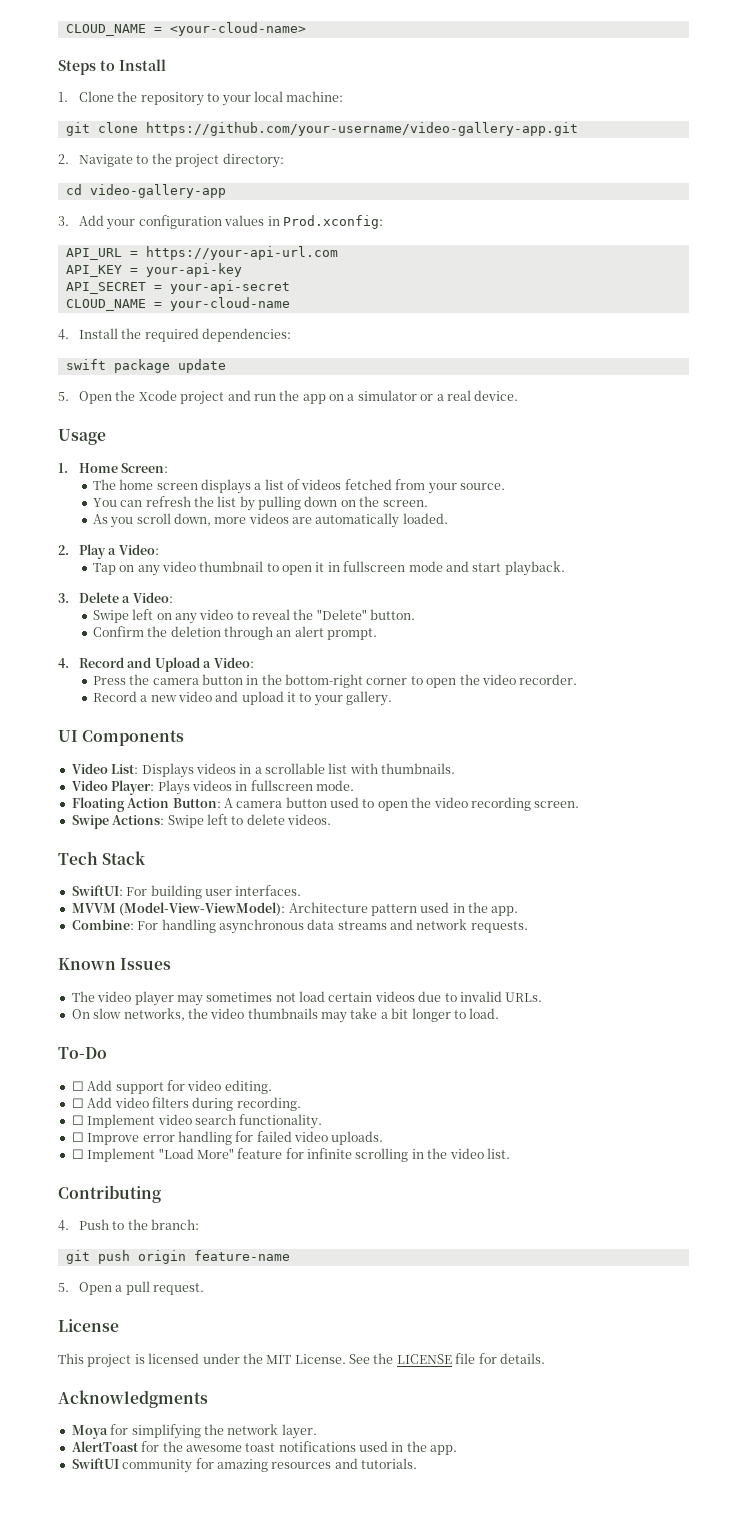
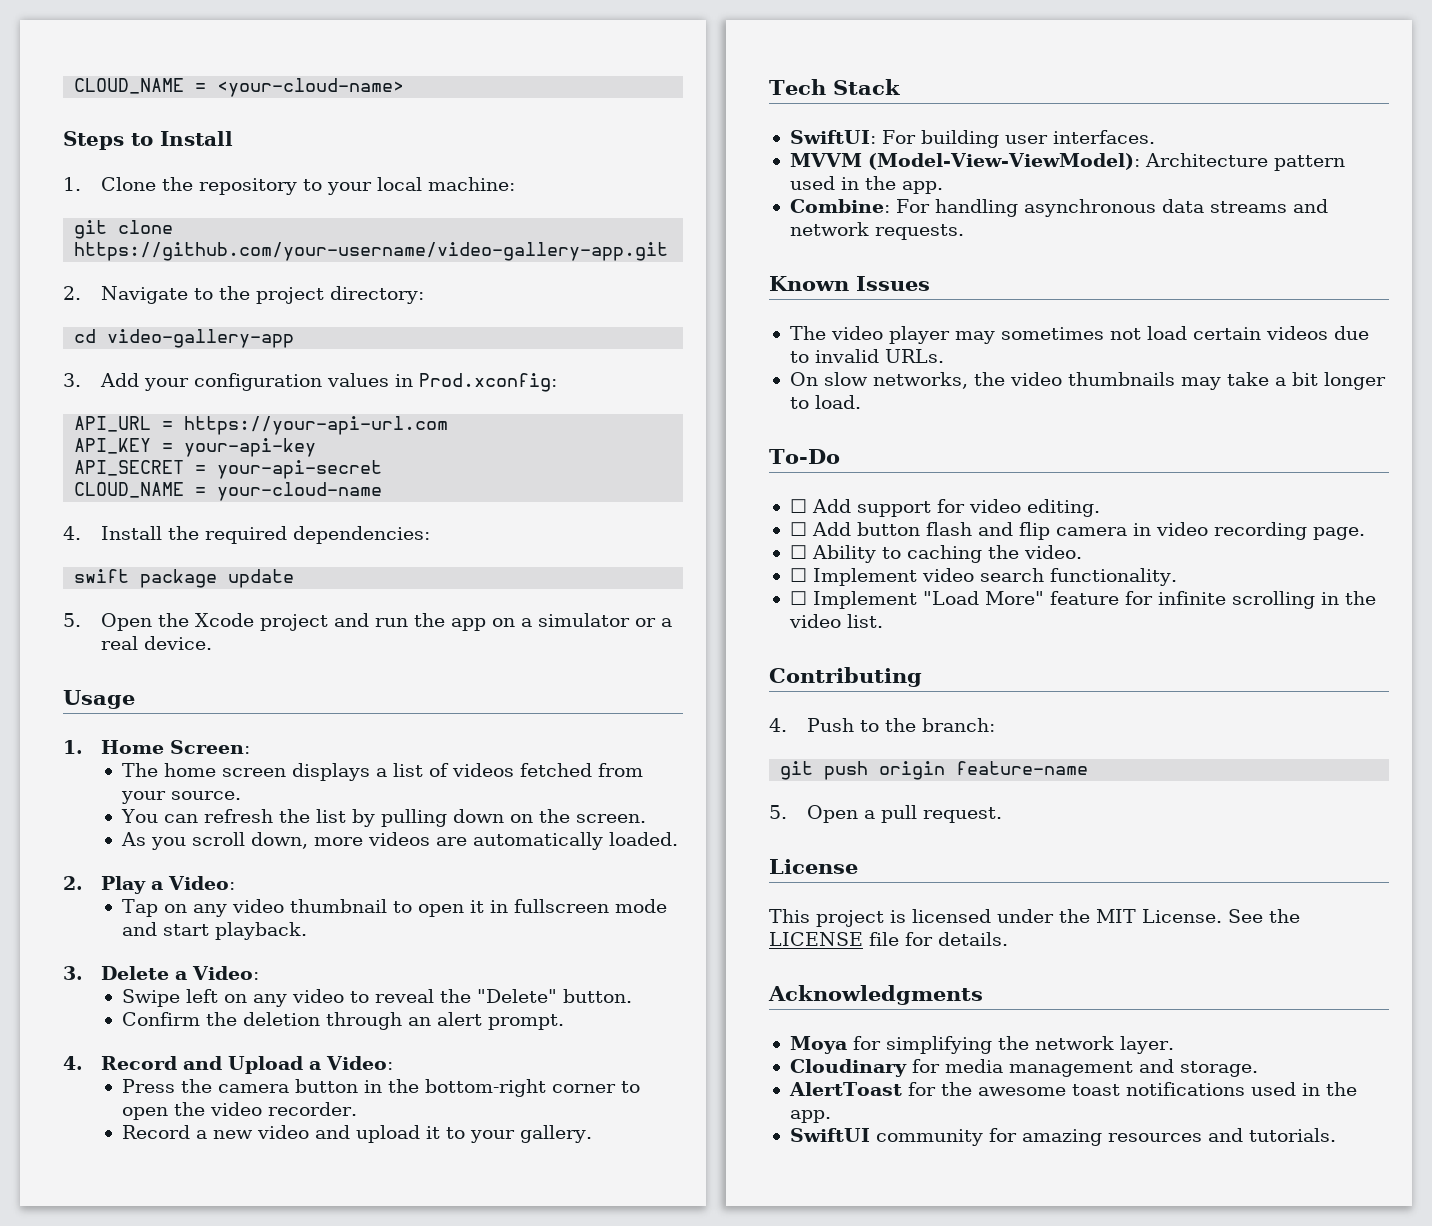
[58,730,185,746] [71,763,456,778] [71,780,354,795] [71,797,580,812] [71,814,331,829] // UI Components // Video List: Displays videos in a scrollable list with thumbnails. // Video Player: Plays videos in fullscreen mode. // Floating Action Button: A camera button used to open the video recording screen. // Swipe Actions: Swipe left to delete videos. -> (592, 1134) none
[114,1097,301,1111] video filters during recording. -> [856,522,1365,540] [789,545,1082,563] button flash and flip camera in video recording page. // ☐ Ability to caching the video.
[71,1131,384,1145] // ☐ Improve error handling for failed video uploads. -> (1177, 577) none
(317, 1431) none -> [789,1059,1258,1077] // Cloudinary for media management and storage.

